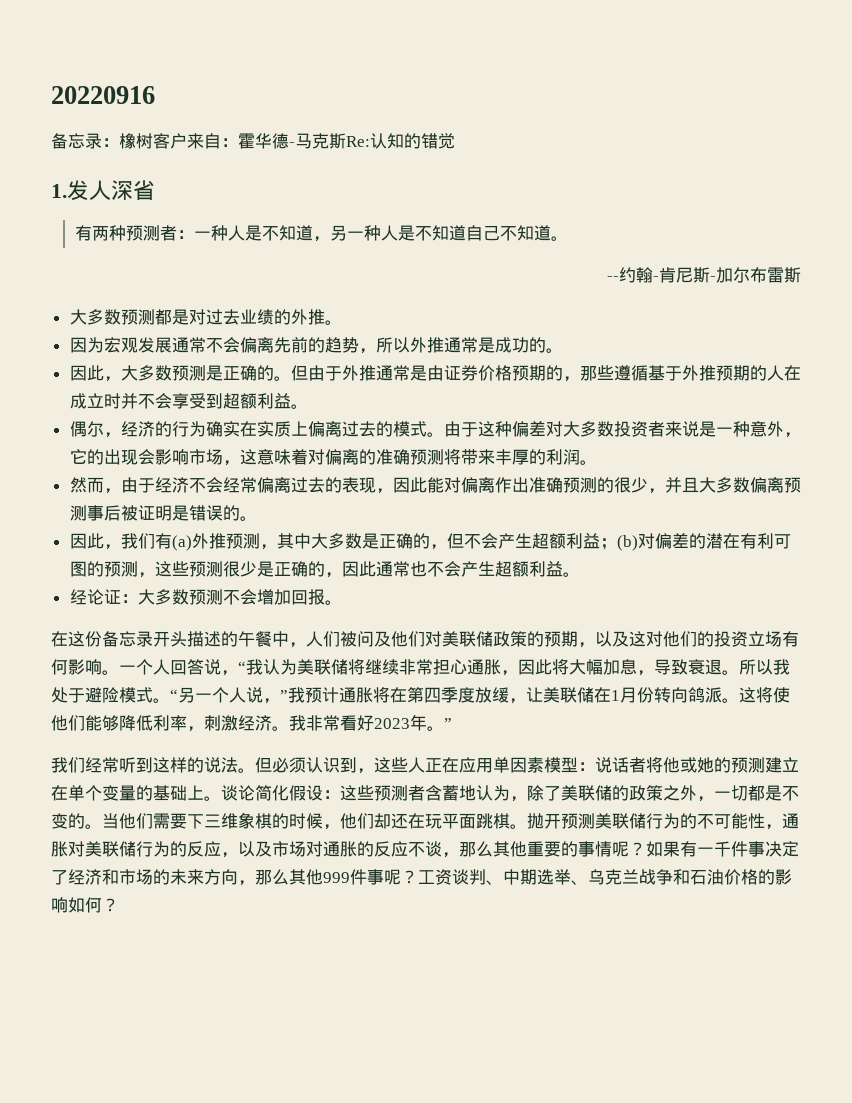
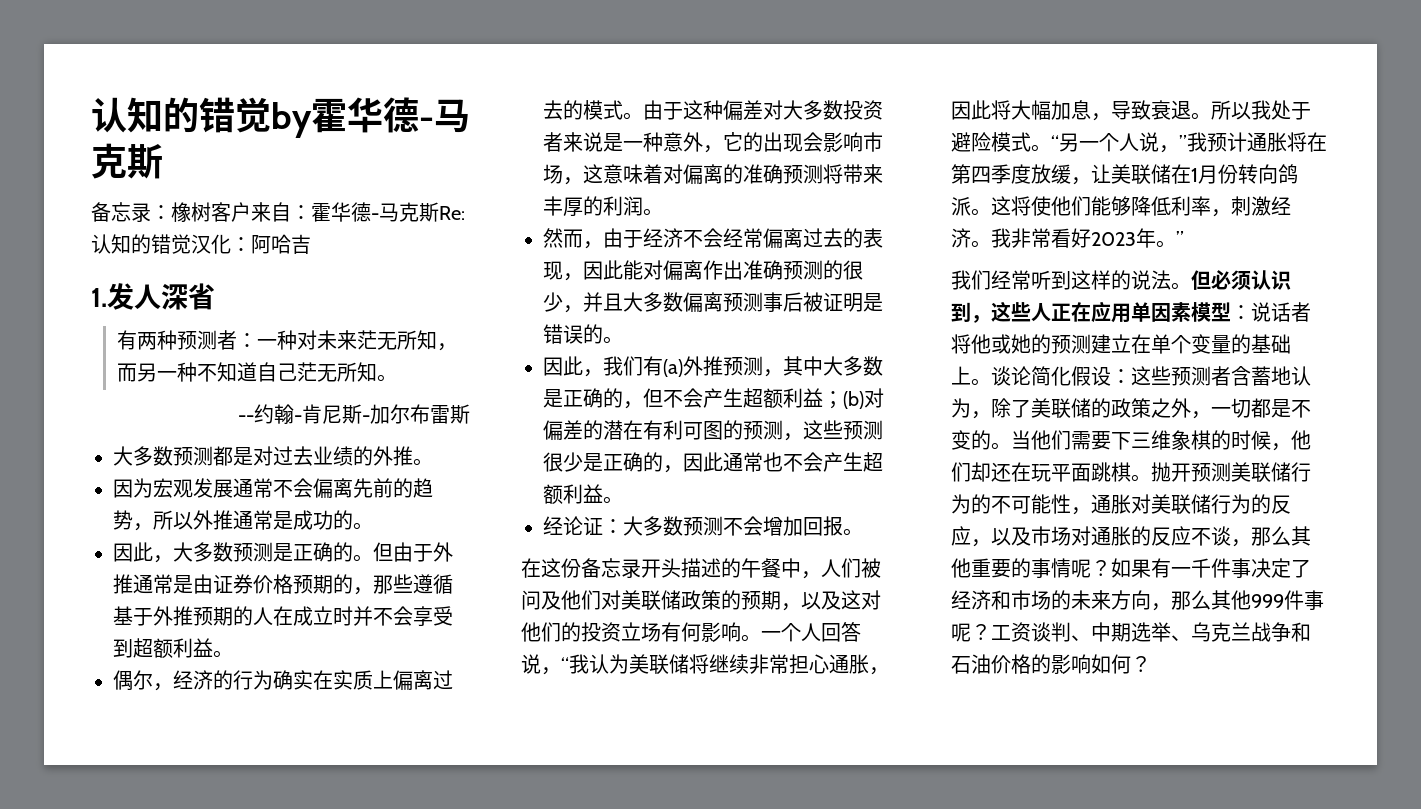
[51,86,155,104] 20220916 -> [91,97,470,138] [91,143,163,179] 认知的错觉by霍华德-马克斯
(455, 141) none -> [191,234,311,254] 汉化：阿哈吉
[227,225,415,242] 人是不知道，另一种人是 -> [297,330,458,351] [117,362,198,382] 对未来茫无所知，而另一种
[499,225,551,241] 不知道 -> [297,362,378,382] 茫无所知

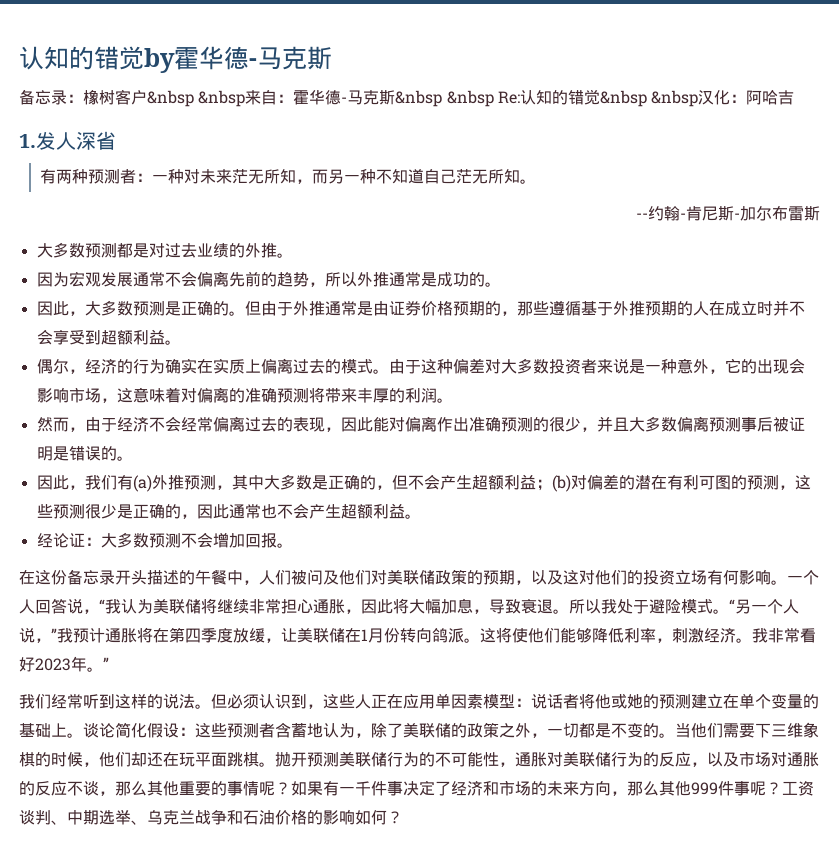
(251, 212) none -> [147,90,246,107] &nbsp &nbsp
(439, 212) none -> [395,90,494,107] &nbsp &nbsp
(191, 244) none -> [599,90,699,107] &nbsp &nbsp

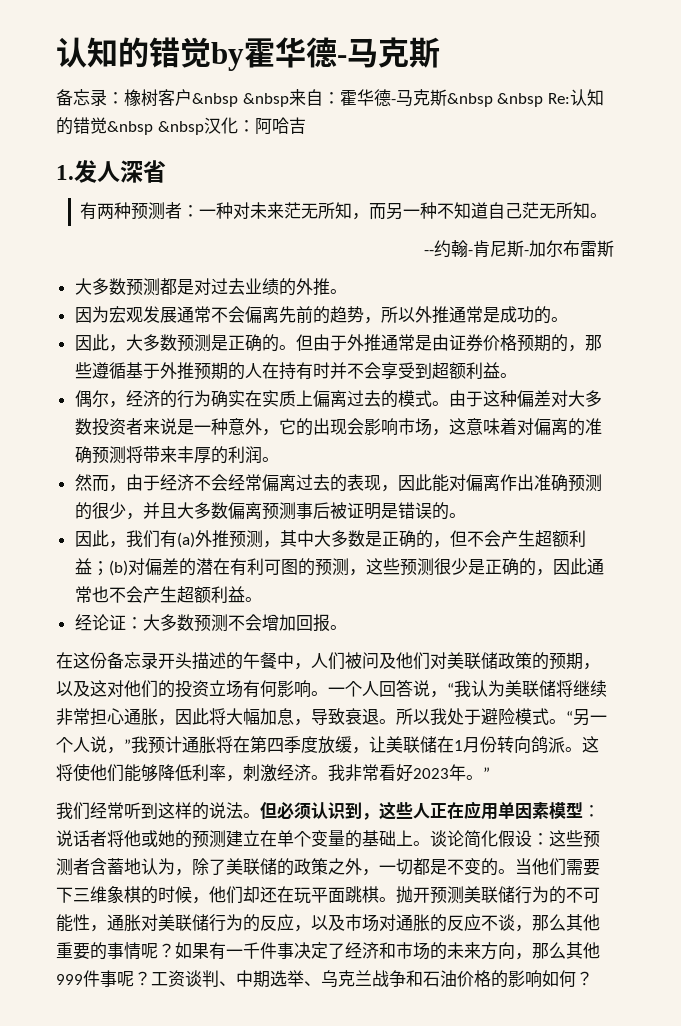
[724,301,757,316] 成立 -> [278,362,313,380] 持有

